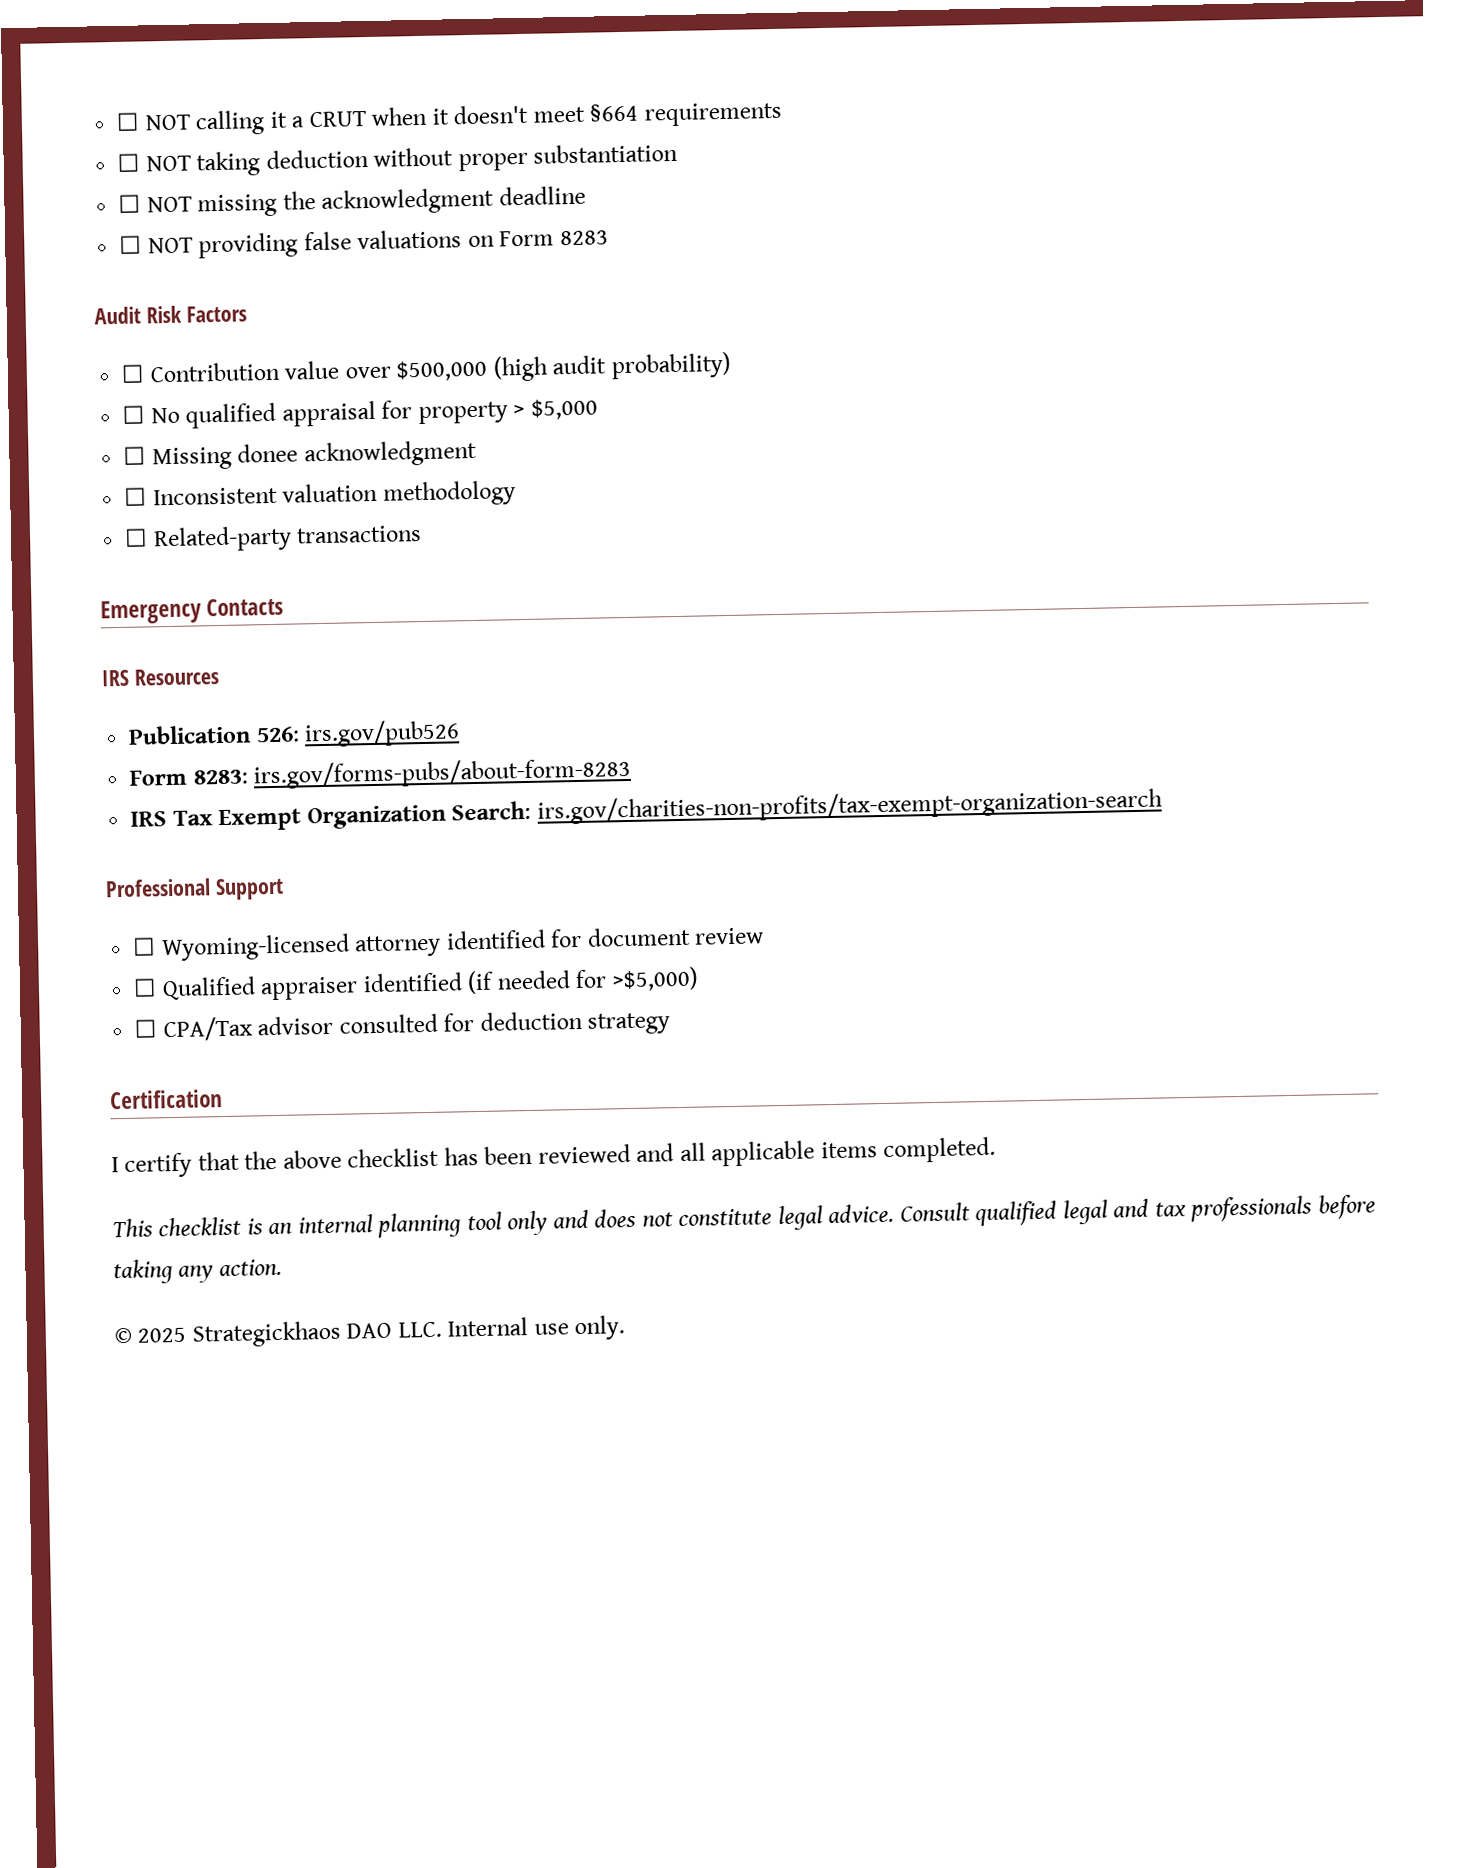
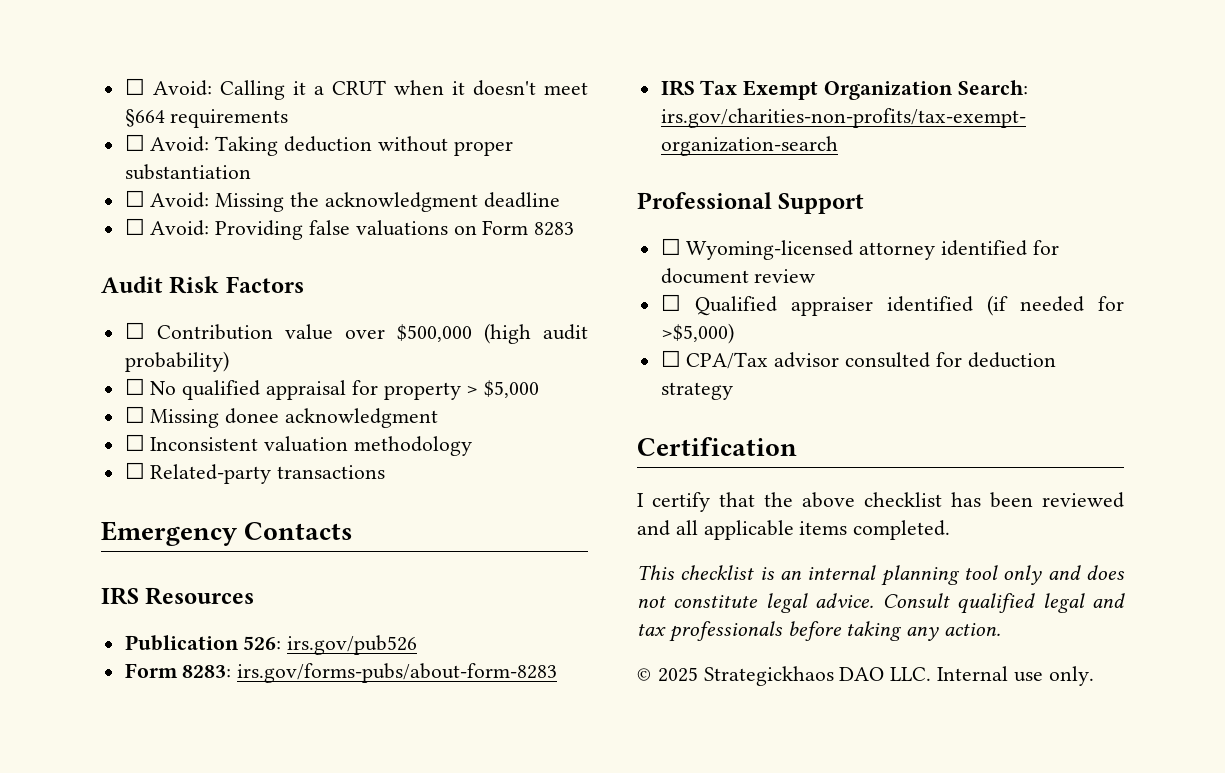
[116,110,266,136] ☐ NOT calling -> [124,78,285,100] ☐ Avoid: Calling
[145,151,261,177] NOT taking -> [150,136,279,156] Avoid: Taking
[146,193,278,218] NOT missing -> [150,192,285,212] Avoid: Missing
[147,232,299,259] NOT providing -> [150,220,304,240] Avoid: Providing

